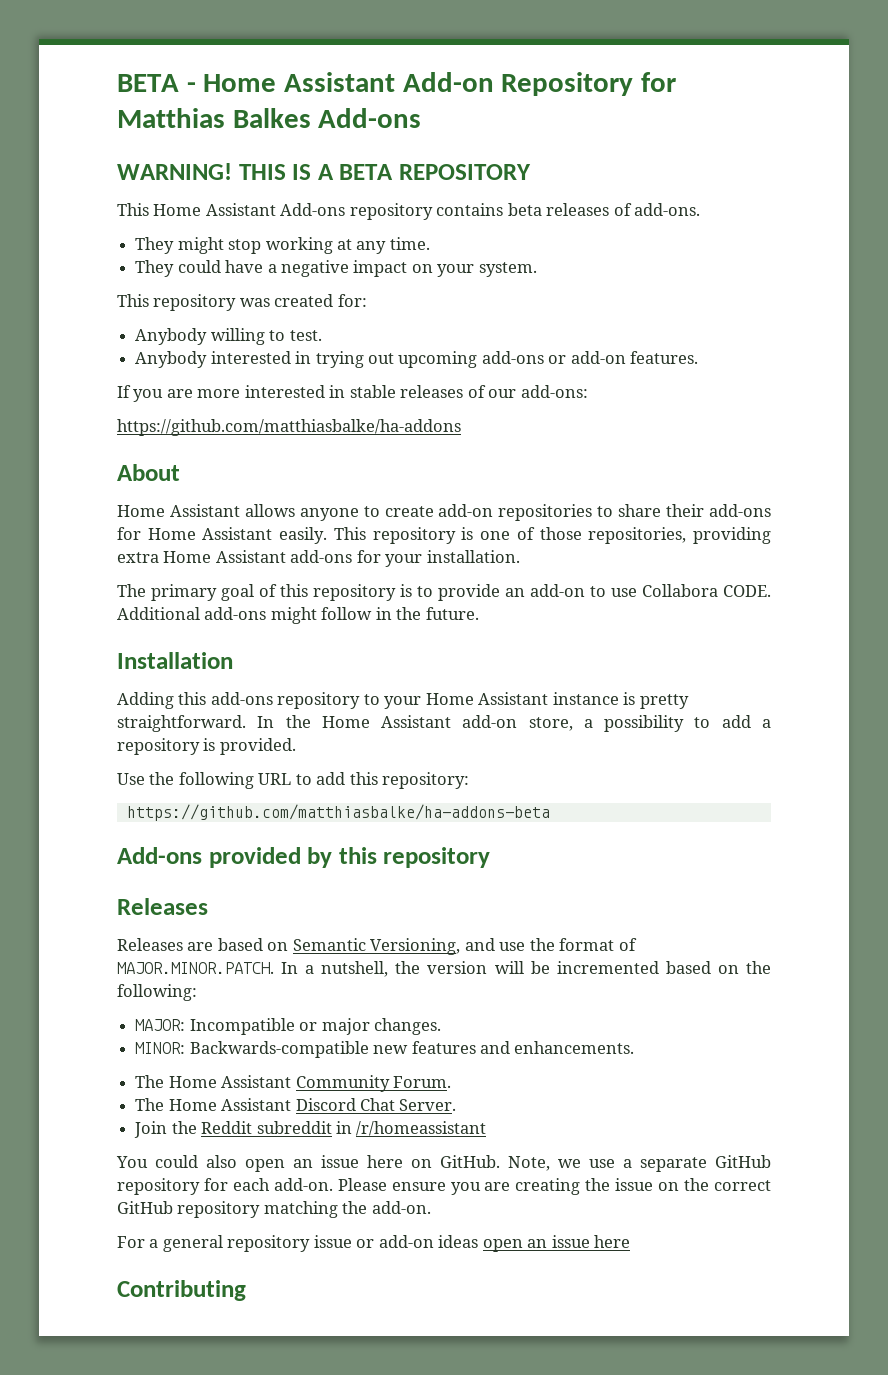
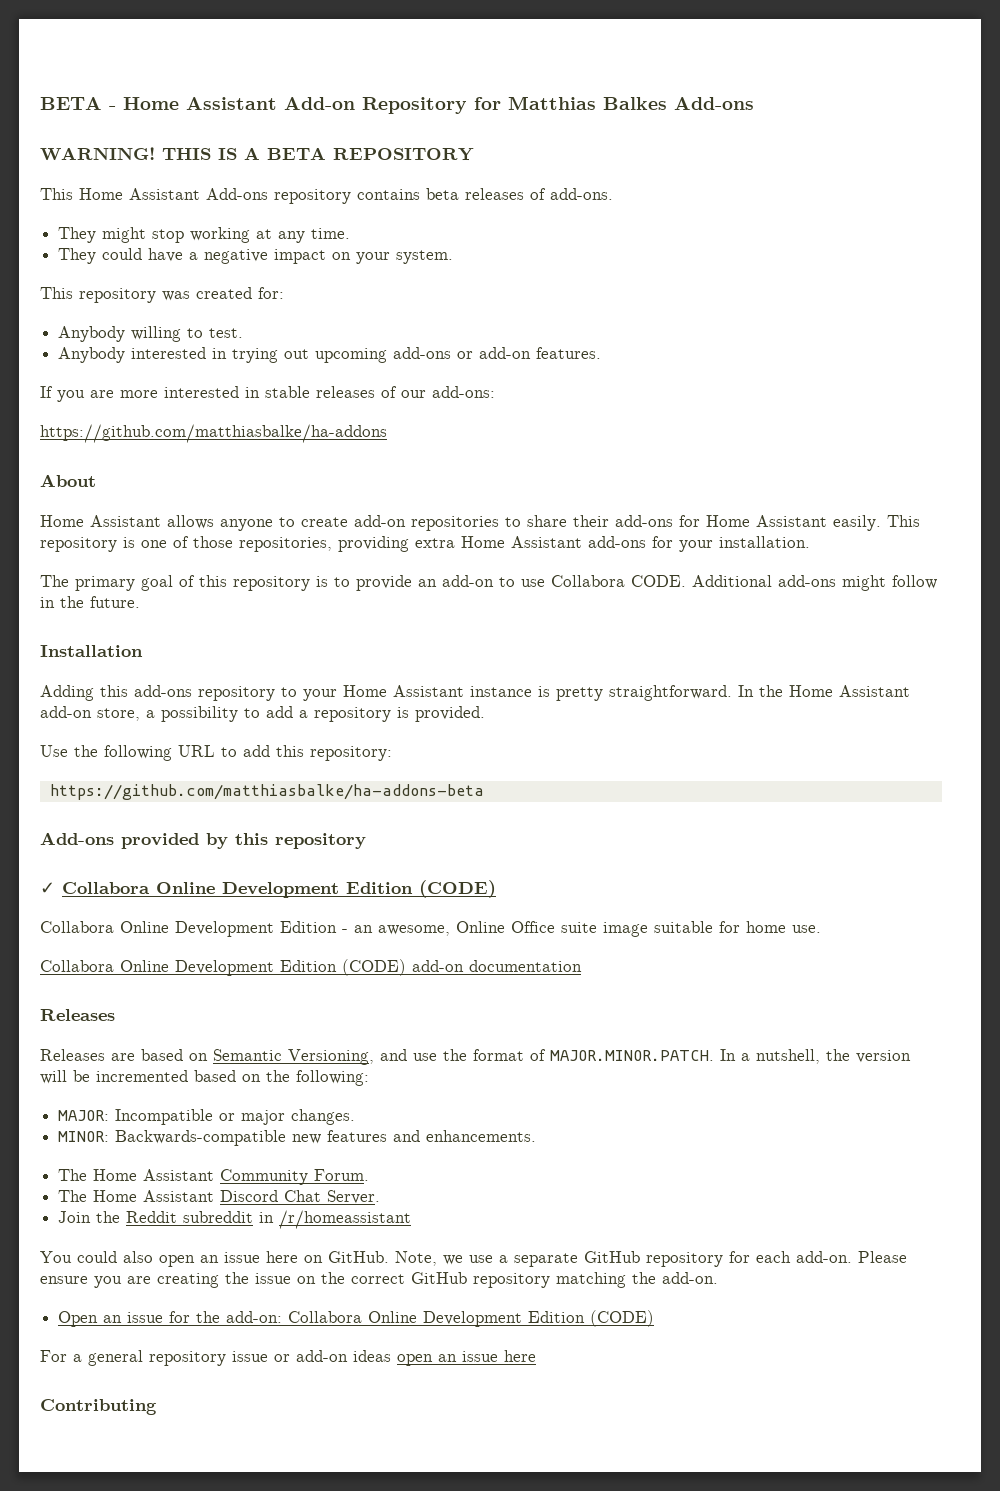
(491, 857) none -> [40,880,496,898] [40,921,821,937] [40,959,582,976] // ✓ Collabora Online Development Edition (CODE) // Collabora Online Development Edition - an awesome, Online Office suite image suitable for home use. // Collabora Online Development Edition (CODE) add-on documentation
(431, 1207) none -> [58,1310,655,1327] // Open an issue for the add-on: Collabora Online Development Edition (CODE)

